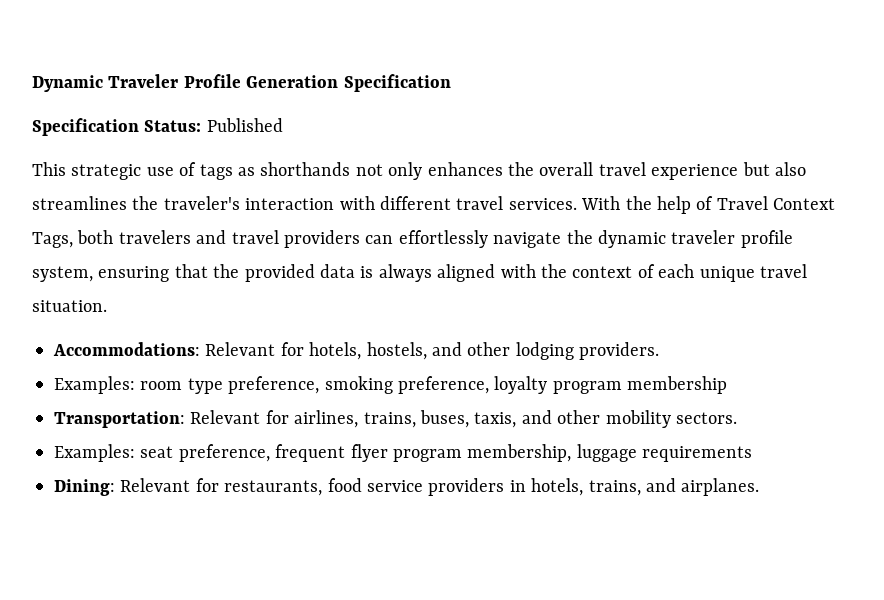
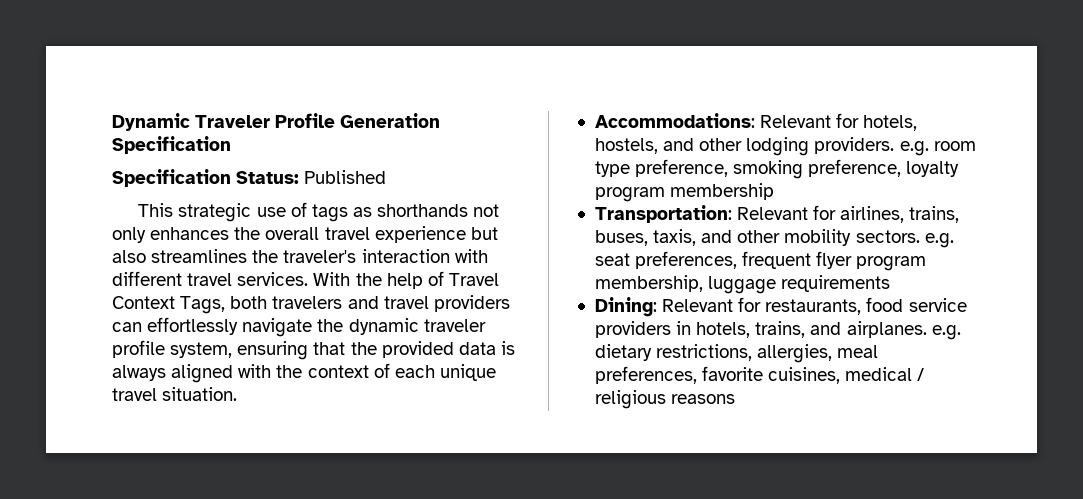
[54,376,135,394] // Examples: -> [899,141,929,156] e.g.
[54,444,270,462] // Examples: seat preference, -> [924,233,954,248] [594,251,738,269] e.g. seat preferences,
(760, 487) none -> [931,325,961,340] [594,344,879,363] [594,366,925,384] [594,390,736,409] e.g. dietary restrictions, allergies, meal preferences, favorite cuisines, medical / religious reasons

